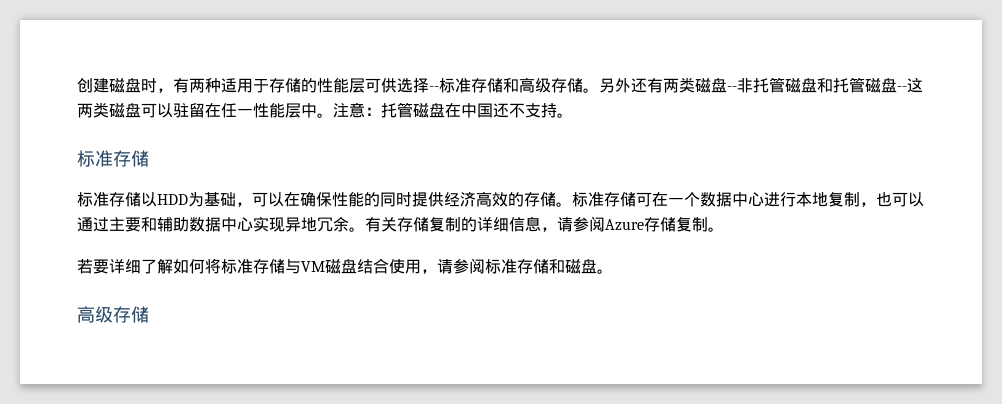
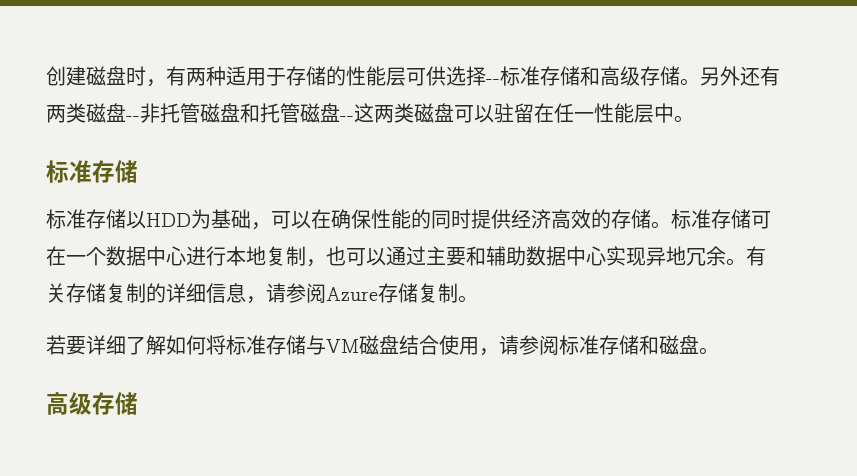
[333,102,573,118] 注意：托管磁盘在中国还不支持。 -> (694, 119) none

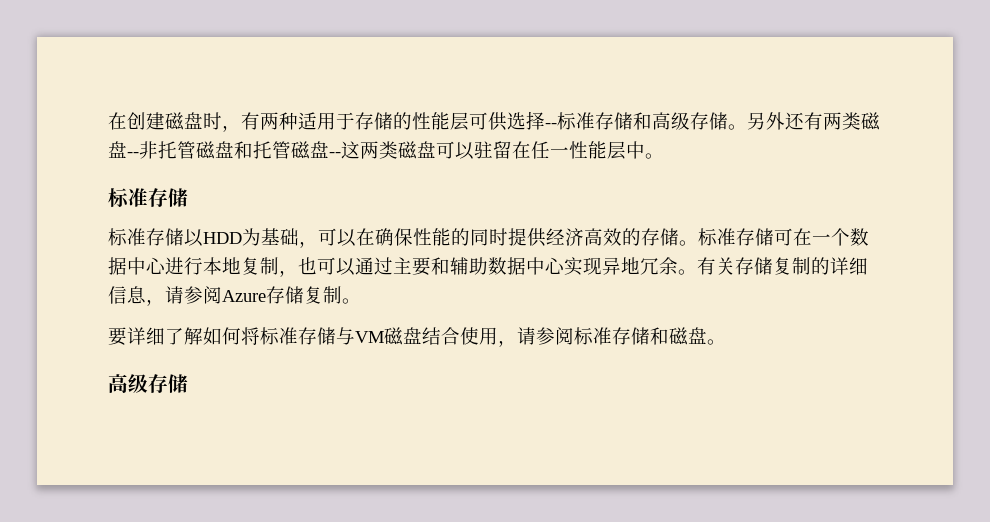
(46, 76) none -> [108,112,127,130] 在
[46,335,66,355] 若 -> (361, 301) none

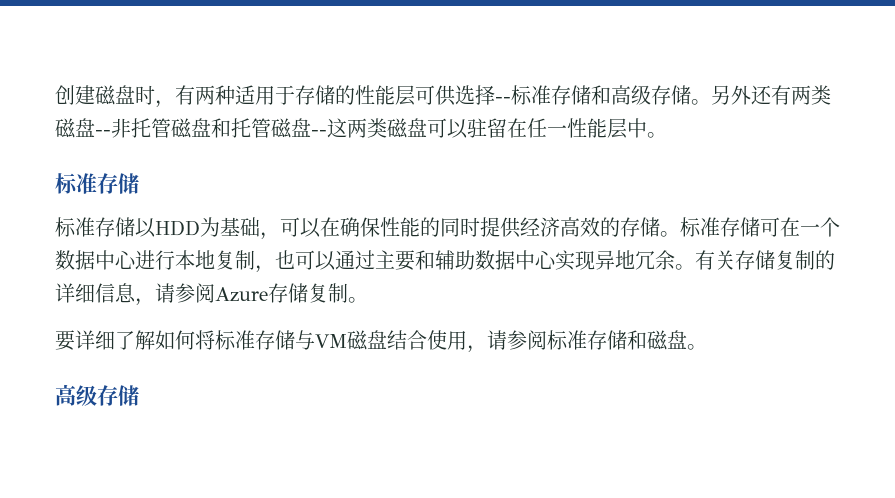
[108,112,127,130] 在 -> (55, 95) none

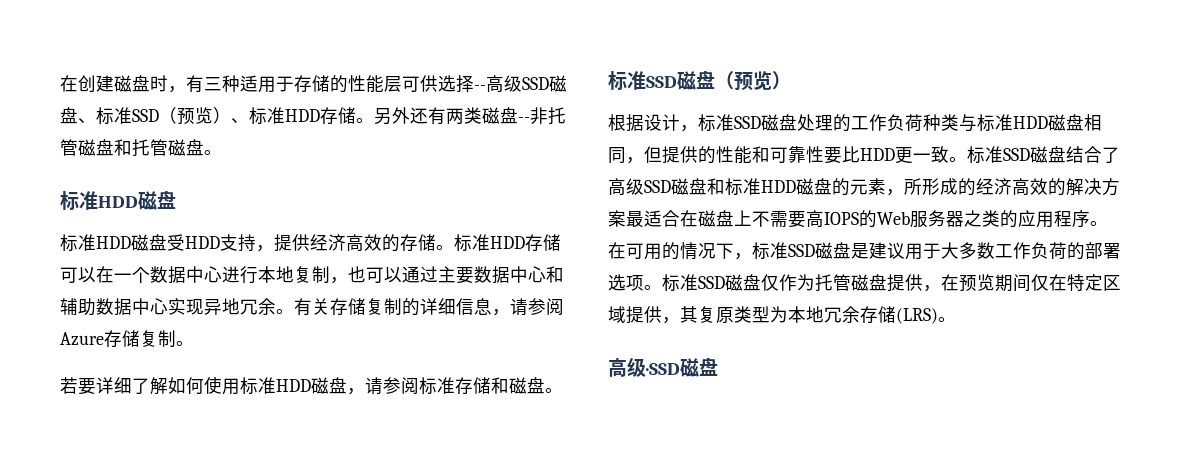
(55, 95) none -> [60,75,78,92] 在
[195,85,215,105] 两 -> [204,77,222,91] 三
[511,85,651,105] 标准存储和高级 -> [486,75,567,93] [60,107,320,125] 高级SSD磁盘、标准SSD（预览）、标准HDD
[311,118,667,139] [55,173,139,194] [55,217,480,240] --这两类磁盘可以驻留在任一性能层中。 // 标准存储 // 标准存储以HDD为基础，可以在确保性能的同时 -> [204,150,222,155] [60,190,176,210] [60,234,274,252] 。 // 标准HDD磁盘 // 标准HDD磁盘受HDD支持，
[720,217,780,237] 存储可 -> [490,234,561,251] [60,267,96,283] HDD存储可以
(415, 260) none -> [474,266,546,284] 数据中心
(368, 300) none -> [60,377,78,394] 若
[195,330,467,351] 将标准存储与VM磁盘结合使用 -> [204,376,347,395] 使用标准HDD磁盘
[55,384,139,406] 高级存储 -> [608,70,791,91] [608,114,1102,132] [608,146,1120,164] [608,178,1120,196] [608,210,1108,228] [608,242,1121,260] [608,274,1121,292] [608,306,956,324] [608,357,718,377] 标准SSD磁盘（预览） // 根据设计，标准SSD磁盘处理的工作负荷种类与标准HDD磁盘相同，但提供的性能和可靠性要比HDD更一致。标准SSD磁盘结合了高级SSD磁盘和标准HDD磁盘的元素，所形成的经济高效的解决方案最适合在磁盘上不需要高IOPS的Web服务器之类的应用程序。在可用的情况下，标准SSD磁盘是建议用于大多数工作负荷的部署选项。标准SSD磁盘仅作为托管磁盘提供，在预览期间仅在特定区域提供，其复原类型为本地冗余存储(LRS)。 // 高级·SSD磁盘

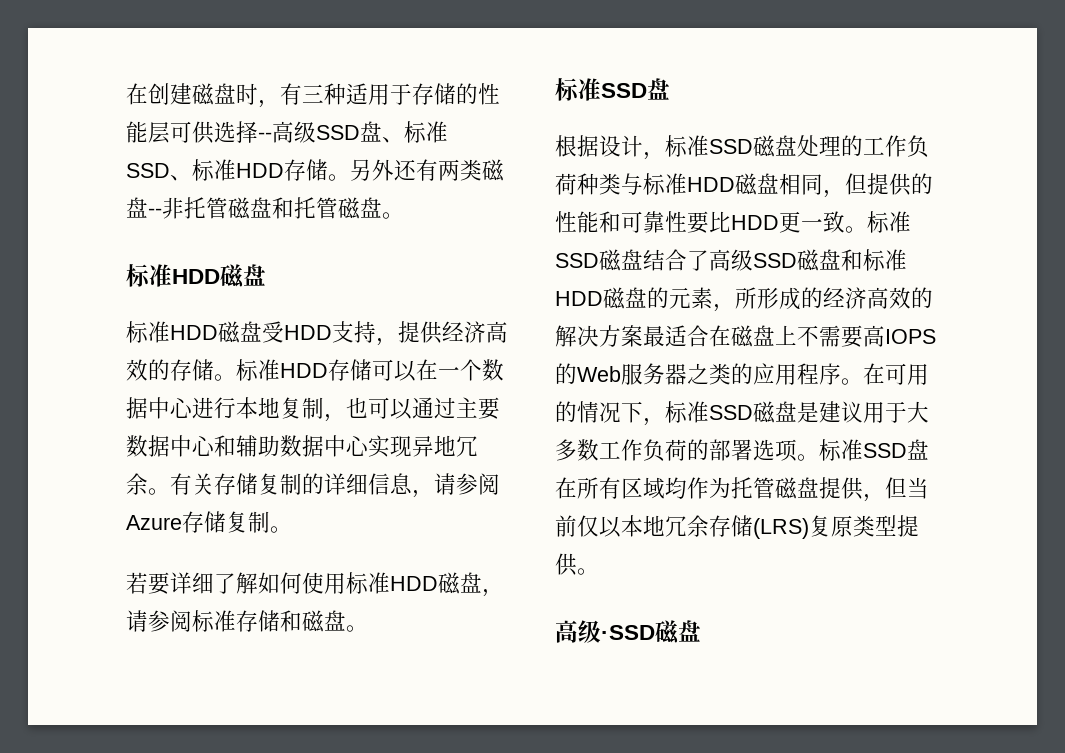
[549,75,567,92] 磁 -> (360, 132) none
[159,107,231,125] （预览） -> (170, 170) none
[677,70,791,91] 磁盘（预览） -> [647,78,670,100] 盘
[725,274,779,291] 磁盘仅 -> [907,439,929,460] [555,477,687,499] 盘在所有区域均
[941,274,1121,292] [608,306,788,324] 在预览期间仅在特定区域提供，其复原类型为 -> [885,477,929,499] [555,515,621,538] 但当前仅以
(938, 316) none -> [809,515,919,537] [555,553,577,576] 复原类型提供

